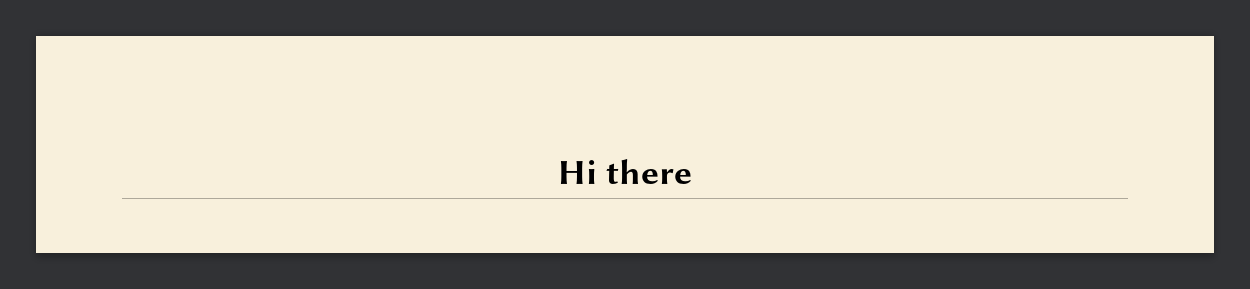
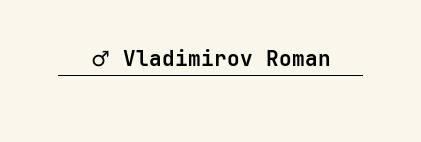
[557,159,693,184] Hi there -> [90,49,331,67] ♂ Vladimirov Roman

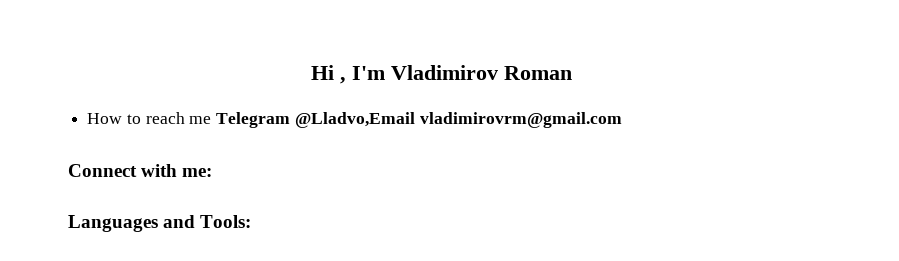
[90,50,110,67] ♂ -> [311,65,385,84] Hi , I'm
(331, 58) none -> [87,112,622,128] [68,164,213,177] [68,215,252,232] // How to reach me Telegram @Lladvo,Email vladimirovrm@gmail.com // Connect with me: // Languages and Tools:

